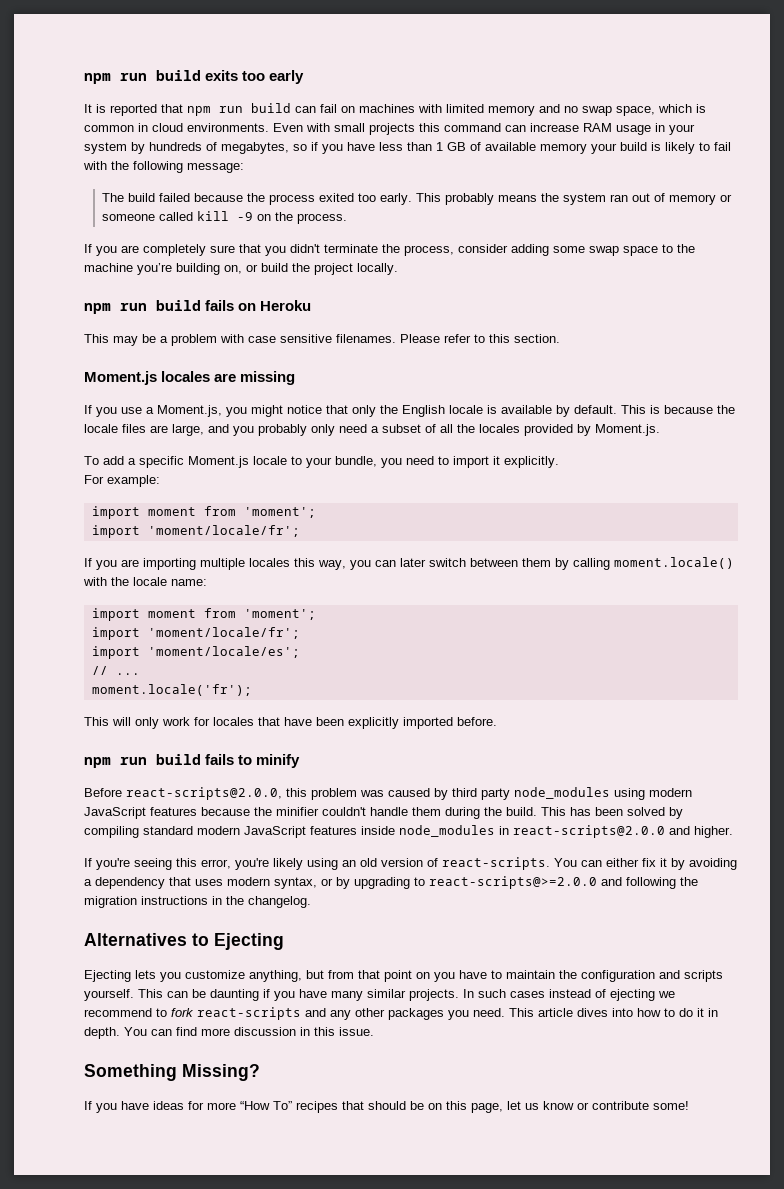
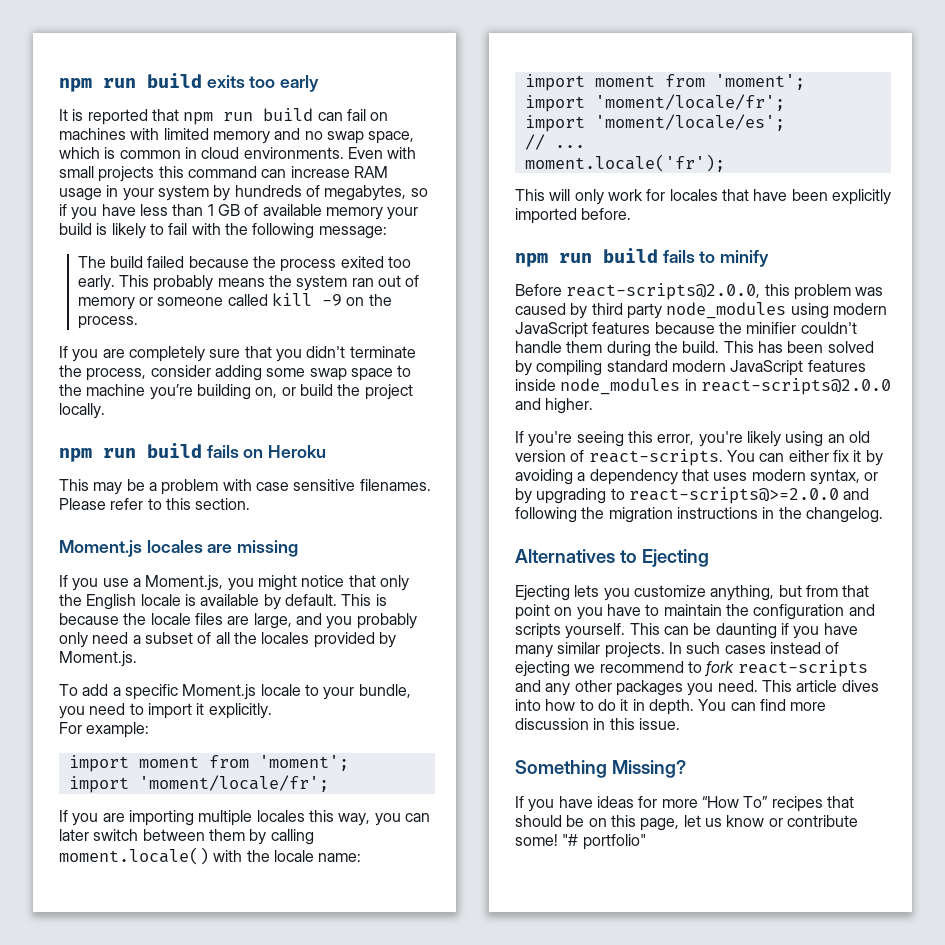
(689, 1105) none -> [562,834,646,850] "# portfolio"

